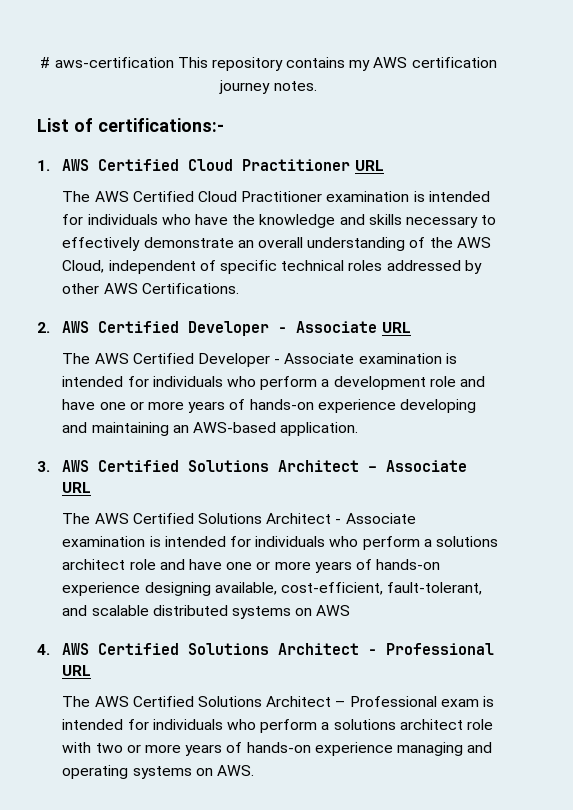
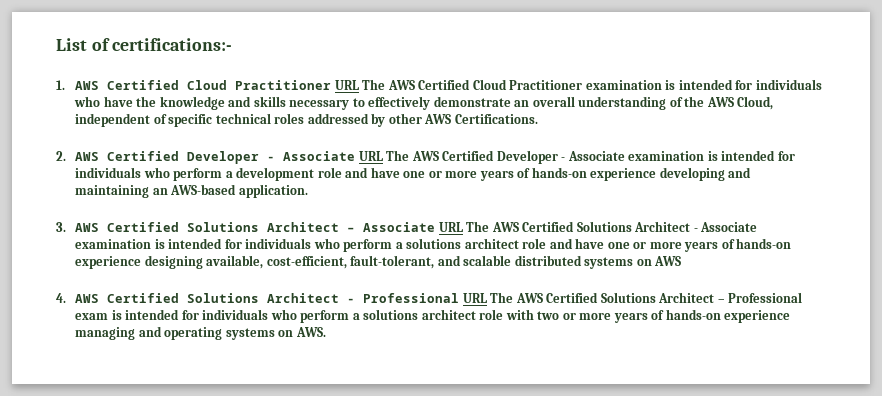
[40,57,497,71] [219,80,317,94] # aws-certification This repository contains my AWS certification journey notes. // -> (56, 44) none
(384, 165) // -> (359, 85) none
(411, 327) // -> (383, 156) none
(92, 487) // -> (463, 227) none
(92, 670) // -> (487, 298) none

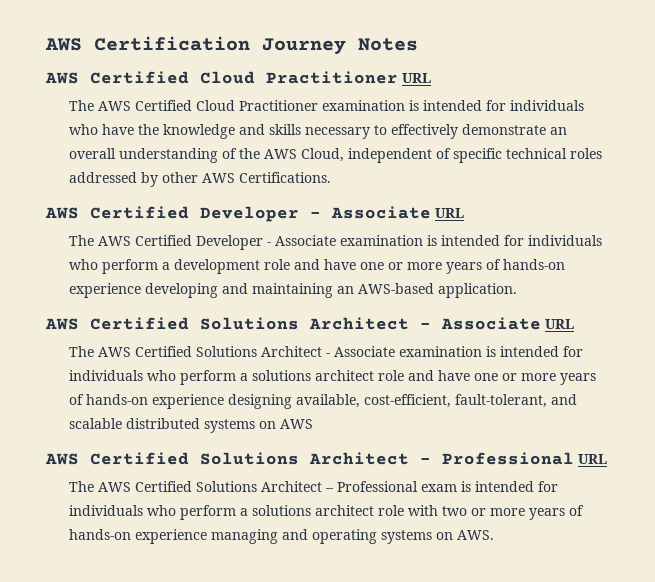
[56,38,233,51] [56,80,65,90] List of certifications:- // 1. -> [45,36,418,55] AWS Certification Journey Notes //
(359, 85) none -> (431, 78) //
[56,151,66,161] 2. -> (331, 177) none
(383, 156) none -> (464, 213) //
[56,222,66,232] 3. -> (517, 290) none
(463, 227) none -> (574, 324) //
[56,293,66,303] 4. -> (313, 424) none
(487, 298) none -> (607, 459) //

